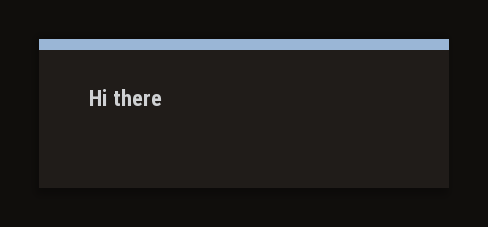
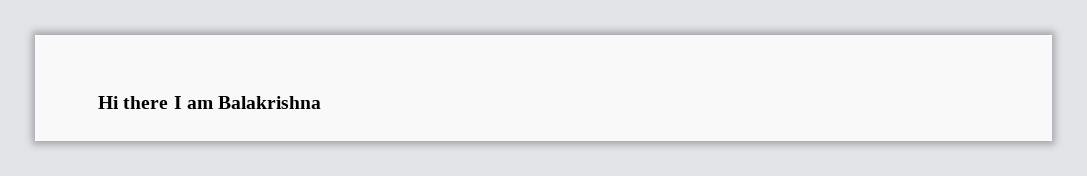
(162, 97) none -> [173,96,322,109] I am Balakrishna

